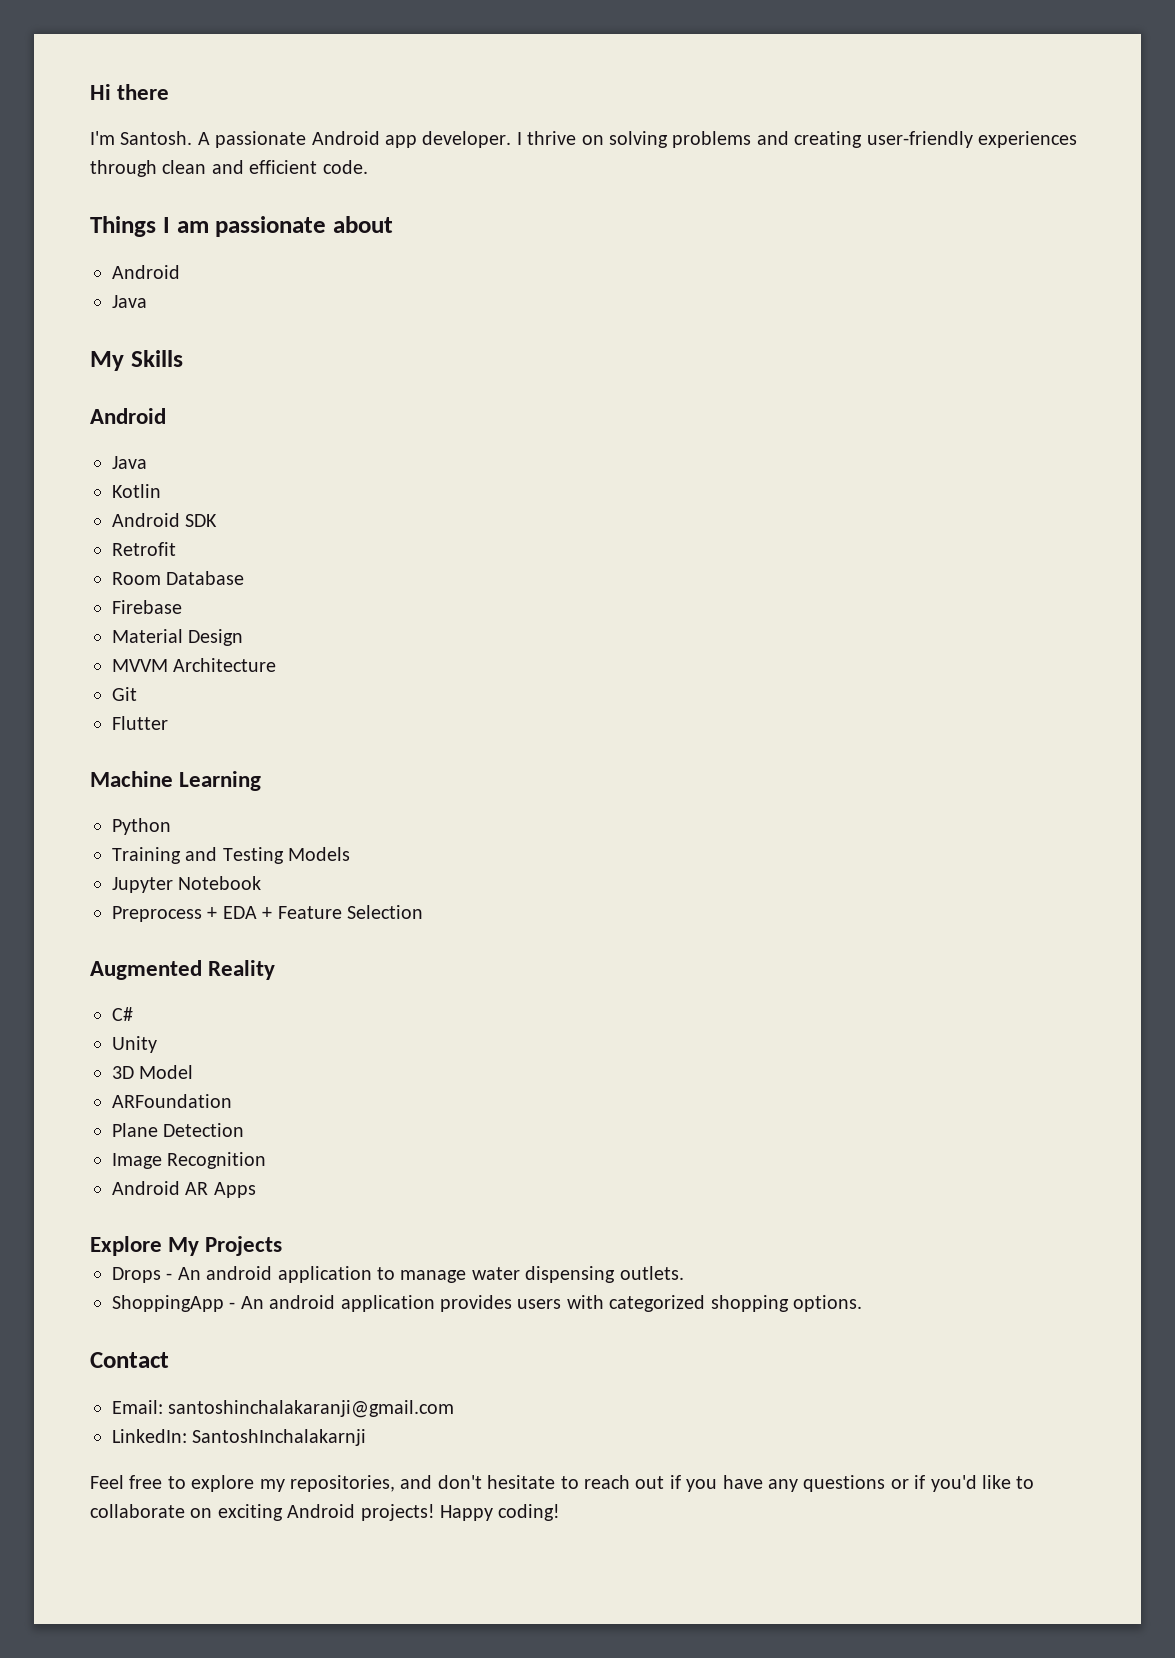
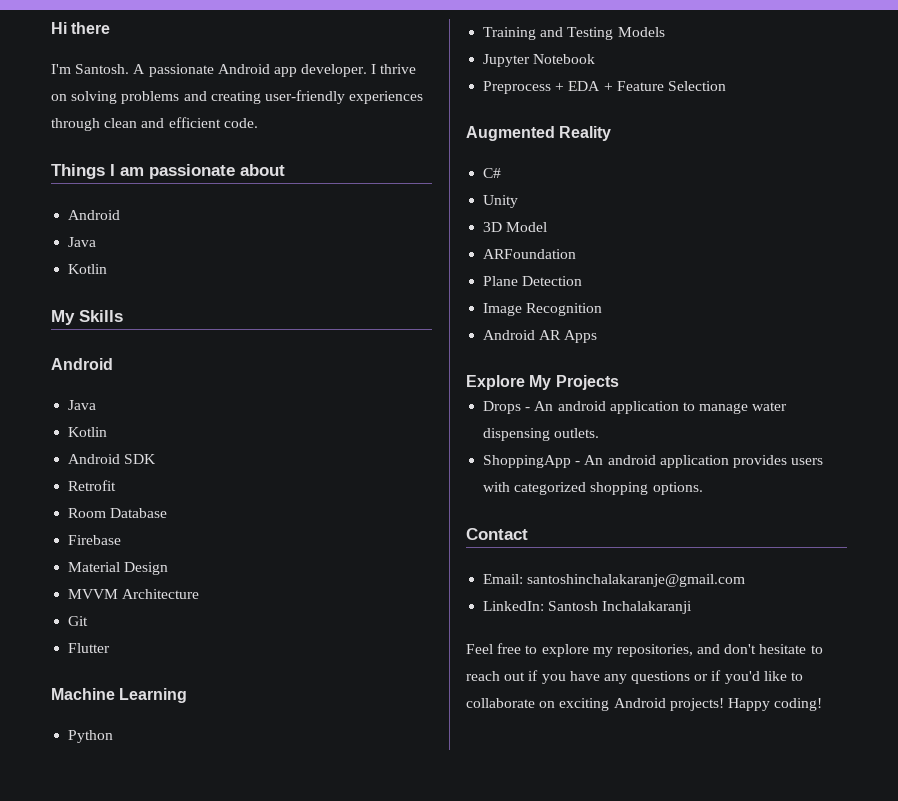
(147, 301) none -> [68,264,108,274] // Kotlin
[168,1400,455,1418] santoshinchalakaranji@gmail.com -> [527,574,746,587] santoshinchalakaranje@gmail.com
[192,1429,367,1446] SantoshInchalakarnji -> [548,601,693,614] Santosh Inchalakaranji

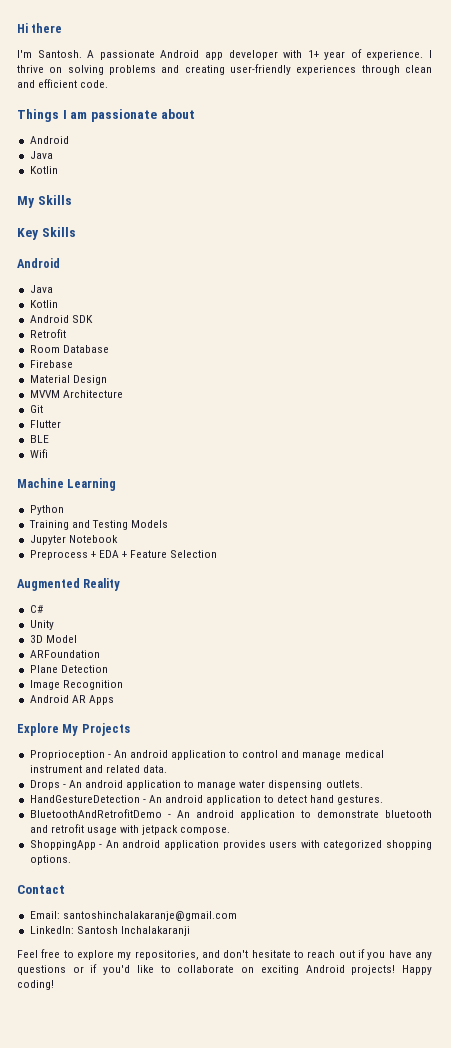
[301,64,368,77] developer. -> [228,49,424,60] developer with 1+ year of experience.
(123, 316) none -> [17,227,76,240] // Key Skills
(111, 648) none -> [29,435,49,443] [29,449,48,458] // BLE // Wifi
(619, 382) none -> [29,750,384,760] [29,765,167,773] // Proprioception - An android application to control and manage medical instrument and related data.
(600, 433) none -> [29,795,384,805] [29,809,433,820] [29,824,231,835] // HandGestureDetection - An android application to detect hand gestures. // BluetoothAndRetrofitDemo - An android application to demonstrate bluetooth and retrofit usage with jetpack compose.

